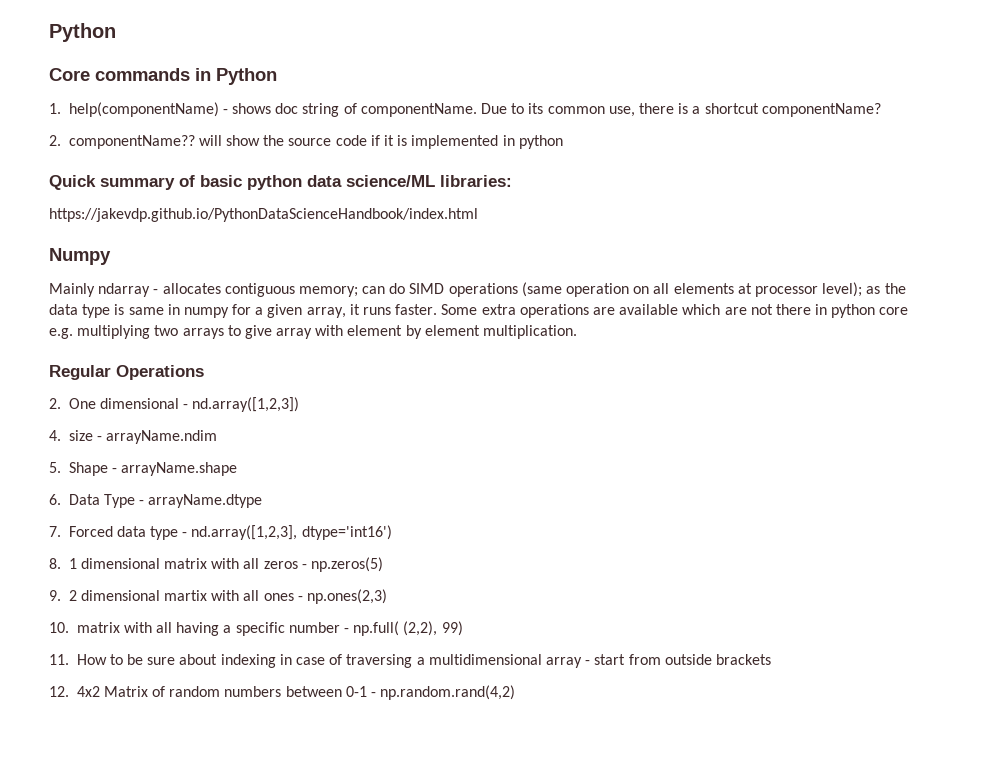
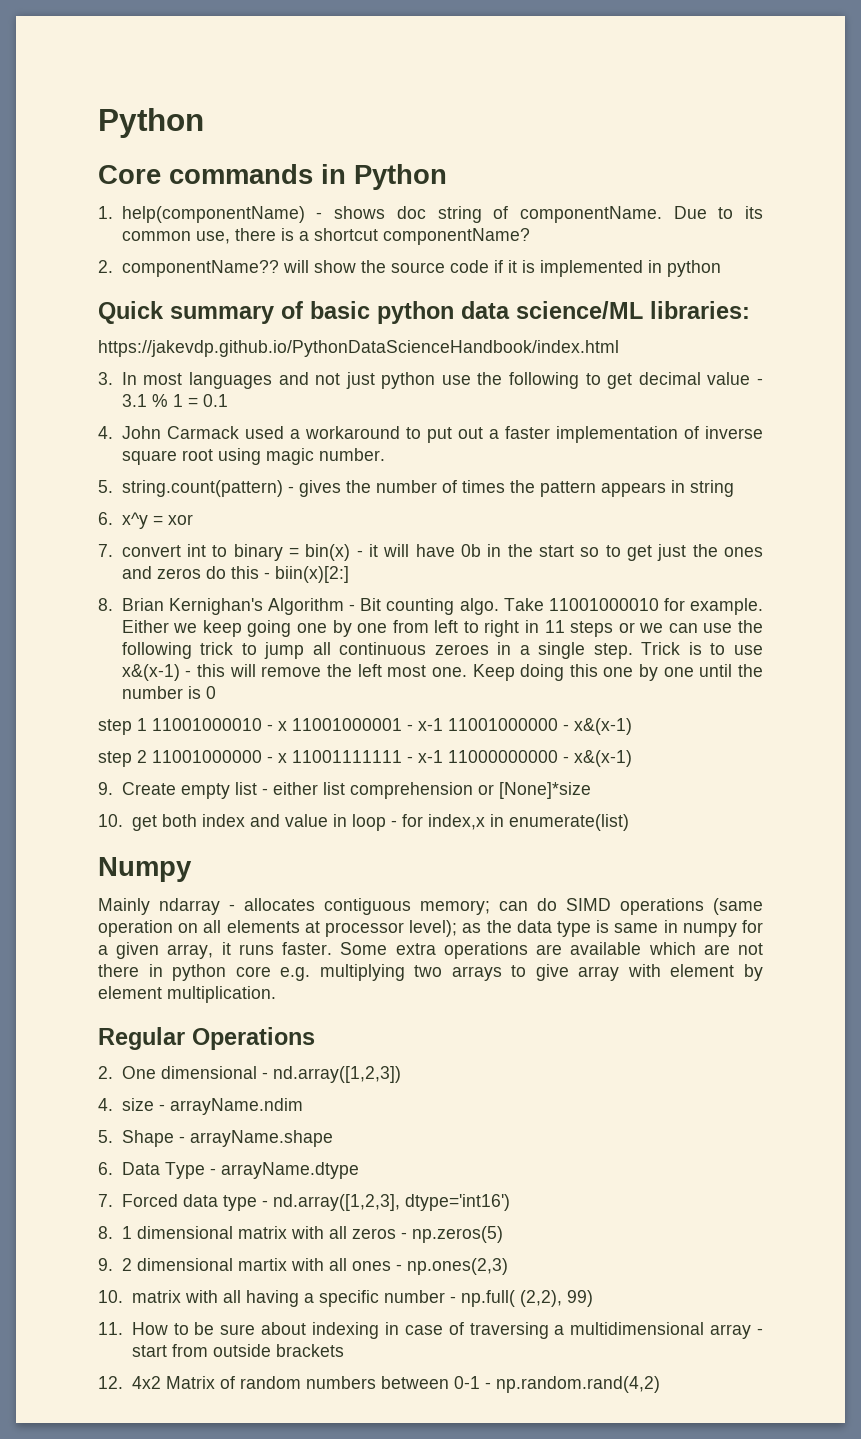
(478, 215) none -> [98,372,763,389] [121,394,228,407] [98,426,763,443] [121,448,385,465] [98,480,734,497] [98,512,193,529] [98,544,763,561] [121,566,349,583] [98,598,763,615] [121,620,764,637] [121,642,763,659] [121,664,763,681] [121,686,216,699] [98,718,632,735] [98,750,632,767] [98,782,591,799] [98,814,629,831] // 3. In most languages and not just python use the following to get decimal value - 3.1 % 1 = 0.1 // 4. John Carmack used a workaround to put out a faster implementation of inverse square root using magic number. // 5. string.count(pattern) - gives the number of times the pattern appears in string // 6. x^y = xor // 7. convert int to binary = bin(x) - it will have 0b in the start so to get just the ones and zeros do this - biin(x)[2:] // 8. Brian Kernighan's Algorithm - Bit counting algo. Take 11001000010 for example. Either we keep going one by one from left to right in 11 steps or we can use the following trick to jump all continuous zeroes in a single step. Trick is to use x&(x-1) - this will remove the left most one. Keep doing this one by one until the number is 0 // step 1 11001000010 - x 11001000001 - x-1 11001000000 - x&(x-1) // step 2 11001000000 - x 11001111111 - x-1 11000000000 - x&(x-1) // 9. Create empty list - either list comprehension or [None]*size // 10. get both index and value in loop - for index,x in enumerate(list)

